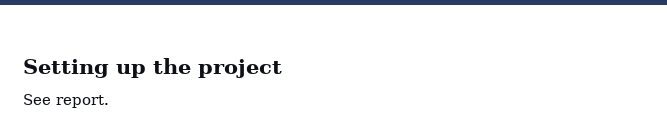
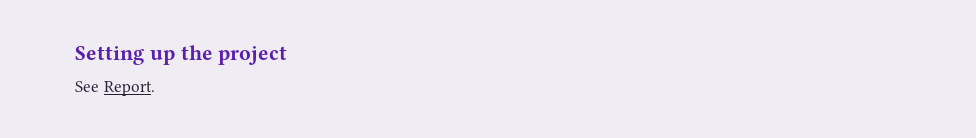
[56,95,109,108] report. -> [103,81,155,96] Report.

